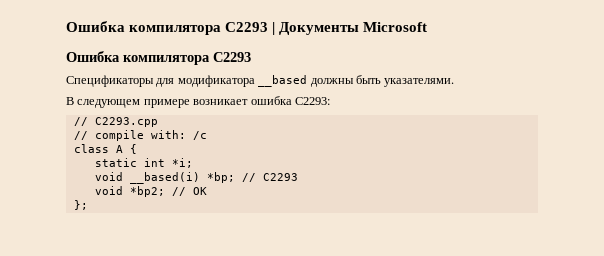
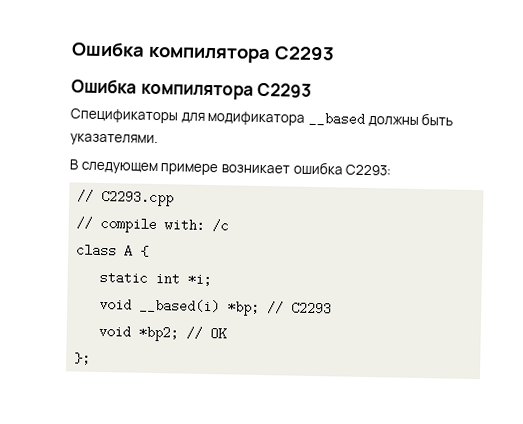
[66,21,428,35] Ошибка компилятора C2293 | Документы Microsoft -> [71,41,335,64] Ошибка компилятора C2293

